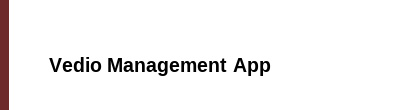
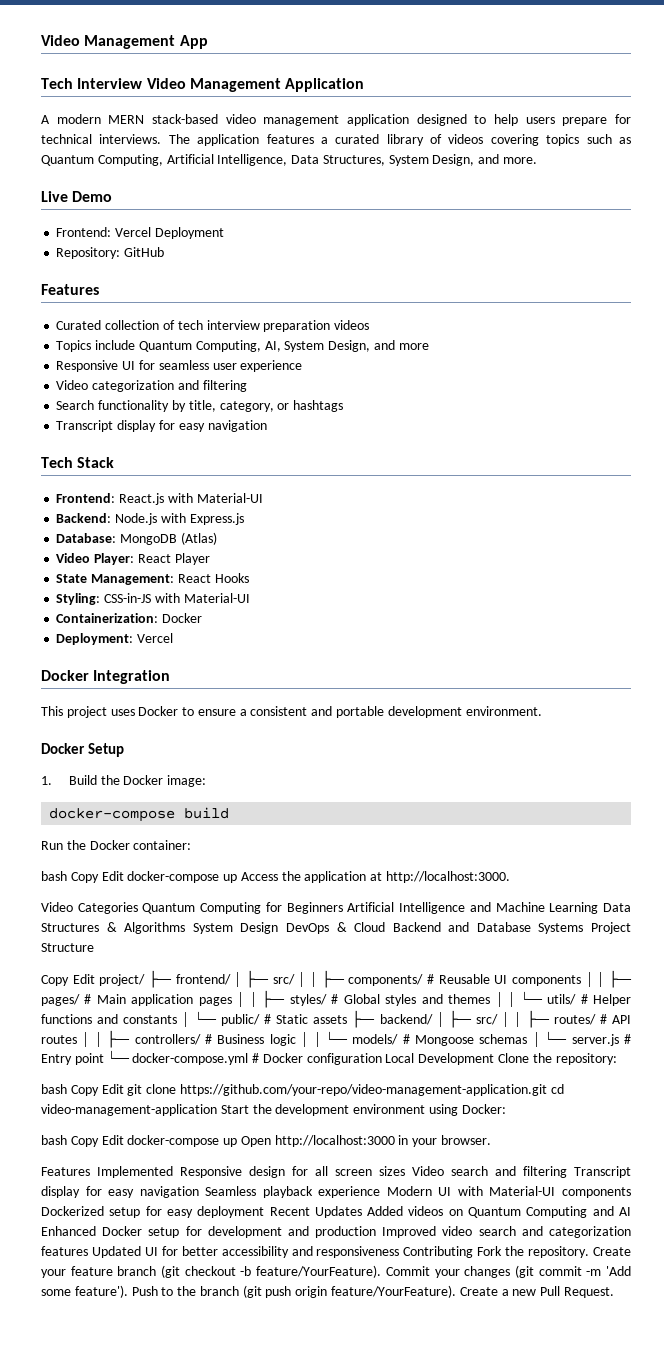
[49,57,102,72] Vedio -> [41,35,80,46] Video
(271, 67) none -> [41,78,365,92] [41,114,631,126] [41,134,631,146] [41,154,538,166] [41,191,113,202] [56,227,224,239] [56,247,165,259] [41,284,99,295] [56,320,370,332] [56,340,429,352] [56,360,303,372] [56,380,247,392] [56,400,344,412] [56,420,267,432] [41,457,115,468] [56,493,263,505] [56,513,244,525] [56,532,217,545] [56,553,210,565] [56,573,249,585] [56,593,250,605] [56,613,203,623] [56,633,174,645] [41,670,171,684] [41,706,542,718] [41,743,124,757] [41,775,207,787] [49,807,230,822] [41,840,192,850] [41,871,511,883] [41,902,632,914] [41,922,631,934] [41,943,94,952] [41,970,632,988] [41,990,631,1008] [41,1010,631,1028] [41,1030,632,1048] [41,1050,617,1065] [41,1084,564,1096] [41,1104,506,1116] [41,1135,492,1147] [41,1166,631,1178] [41,1186,631,1198] [41,1206,631,1218] [41,1226,631,1238] [41,1246,632,1258] [41,1265,631,1278] [41,1285,614,1298] // Tech Interview Video Management Application // A modern MERN stack-based video management application designed to help users prepare for technical interviews. The application features a curated library of videos covering topics such as Quantum Computing, Artificial Intelligence, Data Structures, System Design, and more. // Live Demo // Frontend: Vercel Deployment // Repository: GitHub // Features // Curated collection of tech interview preparation videos // Topics include Quantum Computing, AI, System Design, and more // Responsive UI for seamless user experience // Video categorization and filtering // Search functionality by title, category, or hashtags // Transcript display for easy navigation // Tech Stack // Frontend: React.js with Material-UI // Backend: Node.js with Express.js // Database: MongoDB (Atlas) // Video Player: React Player // State Management: React Hooks // Styling: CSS-in-JS with Material-UI // Containerization: Docker // Deployment: Vercel // Docker Integration // This project uses Docker to ensure a consistent and portable development environment. // Docker Setup // 1. Build the Docker image: // docker-compose build // Run the Docker container: // bash Copy Edit docker-compose up Access the application at http://localhost:3000. // Video Categories Quantum Computing for Beginners Artificial Intelligence and Machine Learning Data Structures & Algorithms System Design DevOps & Cloud Backend and Database Systems Project Structure // Copy Edit project/ ├── frontend/ │ ├── src/ │ │ ├── components/ # Reusable UI components │ │ ├── pages/ # Main application pages │ │ ├── styles/ # Global styles and themes │ │ └── utils/ # Helper functions and constants │ └── public/ # Static assets ├── backend/ │ ├── src/ │ │ ├── routes/ # API routes │ │ ├── controllers/ # Business logic │ │ └── models/ # Mongoose schemas │ └── server.js # Entry point └── docker-compose.yml # Docker configuration Local Development Clone the repository: // bash Copy Edit git clone https://github.com/your-repo/video-management-application.git cd video-management-application Start the development environment using Docker: // bash Copy Edit docker-compose up Open http://localhost:3000 in your browser. // Features Implemented Responsive design for all screen sizes Video search and filtering Transcript display for easy navigation Seamless playback experience Modern UI with Material-UI components Dockerized setup for easy deployment Recent Updates Added videos on Quantum Computing and AI Enhanced Docker setup for development and production Improved video search and categorization features Updated UI for better accessibility and responsiveness Contributing Fork the repository. Create your feature branch (git checkout -b feature/YourFeature). Commit your changes (git commit -m 'Add some feature'). Push to the branch (git push origin feature/YourFeature). Create a new Pull Request.

